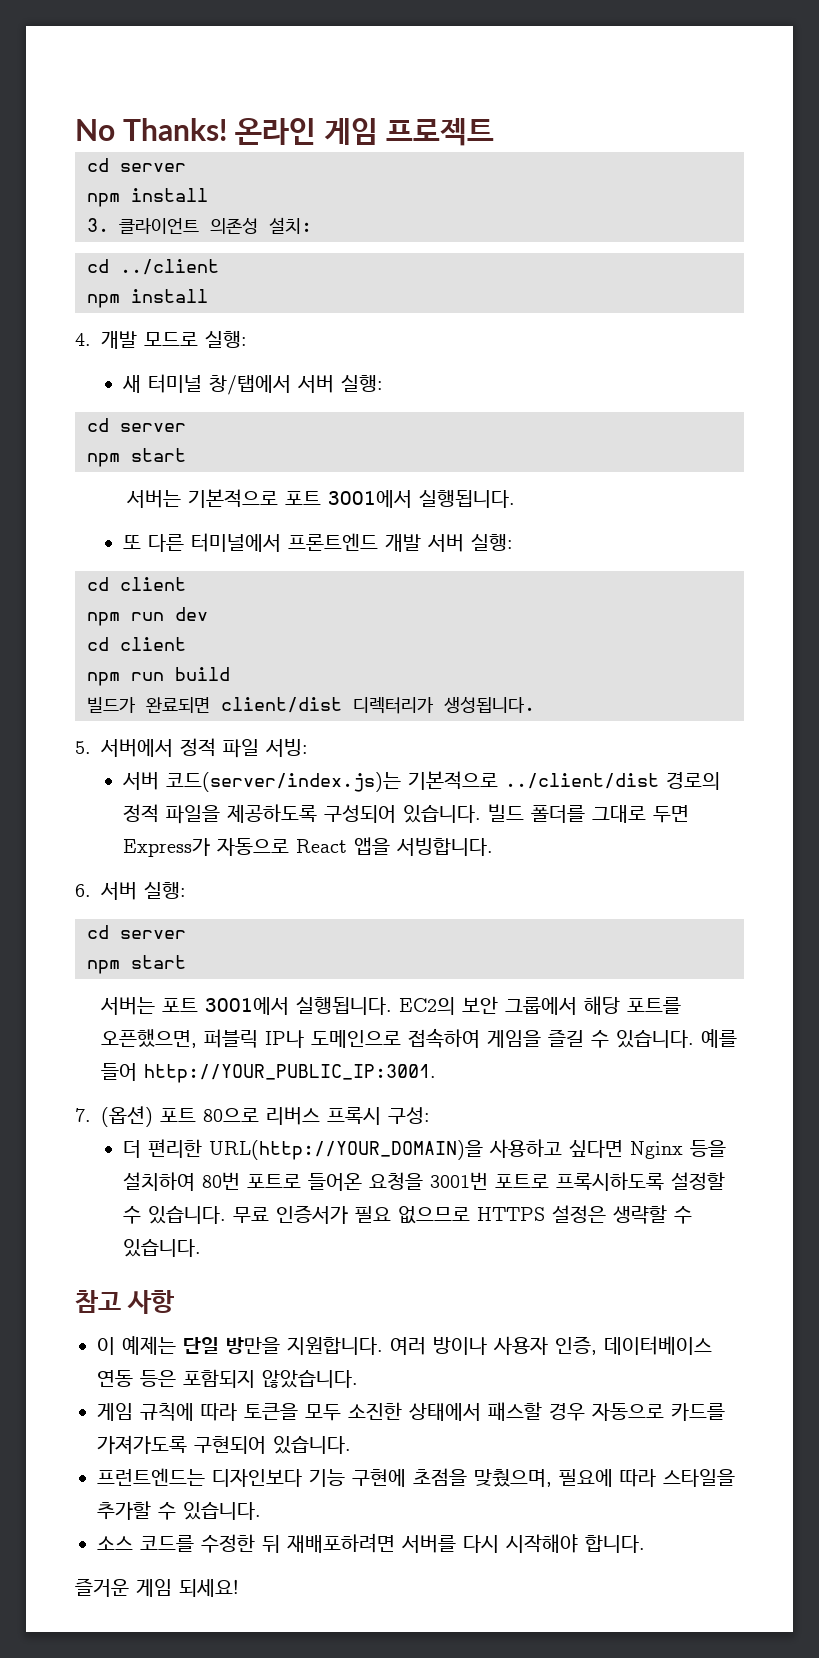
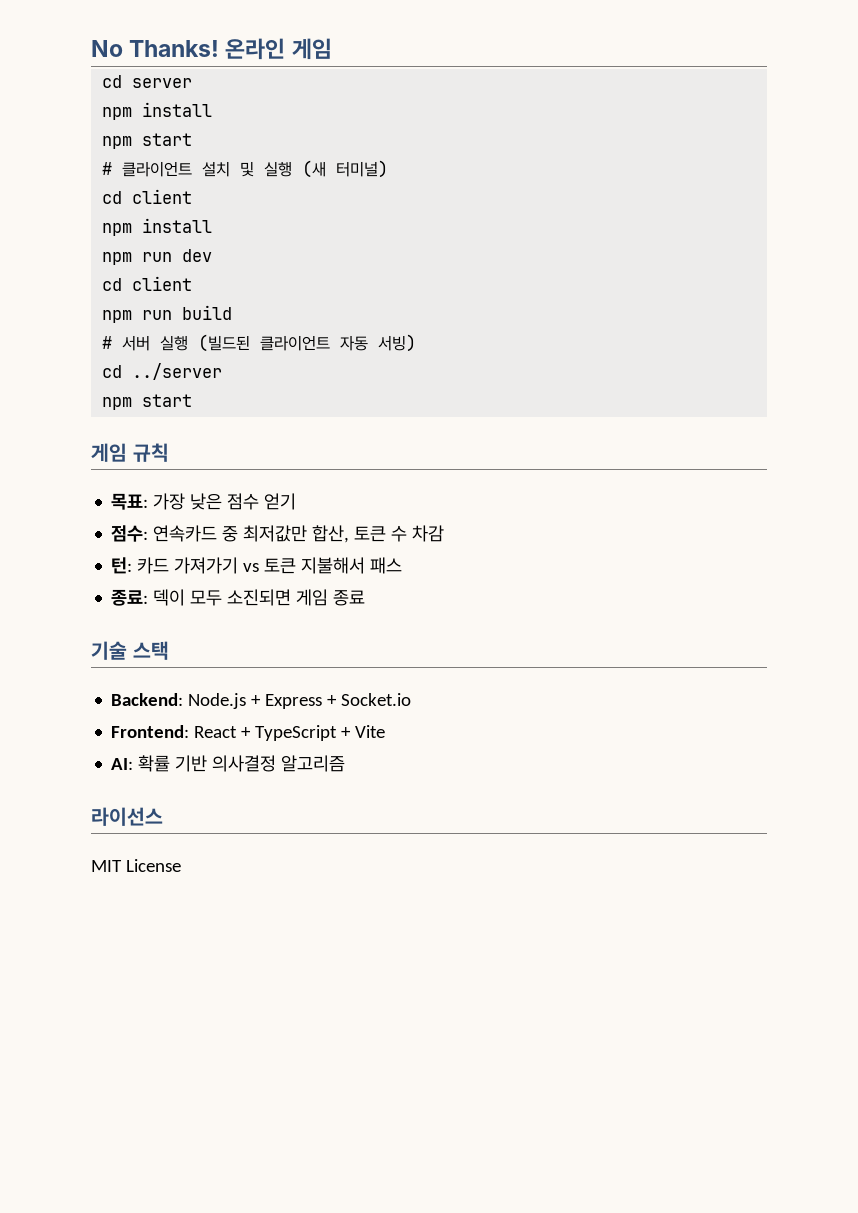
[386,118,495,146] 프로젝트 -> (332, 49) none
[87,217,312,234] [87,259,219,275] [87,289,208,308] [75,330,248,349] [122,374,384,395] [87,418,186,432] [87,448,186,467] [126,489,516,508] [123,533,514,552] [87,577,186,591] 3. 클라이언트 의존성 설치: // cd ../client // npm install // 4. 개발 모드로 실행: // 새 터미널 창/탭에서 서버 실행: // cd server // npm start // 서버는 기본적으로 포트 3001에서 실행됩니다. // 또 다른 터미널에서 프론트엔드 개발 서버 실행: // cd client -> [102,133,193,149] [102,160,389,178] [102,189,193,204] [102,218,213,236] npm start // # 클라이언트 설치 및 실행 (새 터미널) // cd client // npm install
[87,697,535,714] [75,738,309,758] [122,771,721,792] [123,804,690,824] [123,837,494,857] [75,881,187,900] [87,925,186,939] [87,955,186,974] [100,996,682,1015] [101,1028,738,1048] [101,1063,437,1083] [75,1106,431,1127] [123,1139,727,1160] [123,1172,726,1191] [123,1205,693,1224] [123,1239,202,1257] [75,1290,176,1314] [97,1336,712,1355] [97,1369,358,1388] [97,1402,725,1421] [97,1435,351,1454] [97,1468,735,1487] [97,1501,261,1520] [97,1533,645,1553] [75,1578,239,1597] 빌드가 완료되면 client/dist 디렉터리가 생성됩니다. // 5. 서버에서 정적 파일 서빙: // 서버 코드(server/index.js)는 기본적으로 ../client/dist 경로의 정적 파일을 제공하도록 구성되어 있습니다. 빌드 폴더를 그대로 두면 Express가 자동으로 React 앱을 서빙합니다. // 6. 서버 실행: // cd server // npm start // 서버는 포트 3001에서 실행됩니다. EC2의 보안 그룹에서 해당 포트를 오픈했으면, 퍼블릭 IP나 도메인으로 접속하여 게임을 즐길 수 있습니다. 예를 들어 http://YOUR_PUBLIC_IP:3001. // 7. (옵션) 포트 80으로 리버스 프록시 구성: // 더 편리한 URL(http://YOUR_DOMAIN)을 사용하고 싶다면 Nginx 등을 설치하여 80번 포트로 들어온 요청을 3001번 포트로 프록시하도록 설정할 수 있습니다. 무료 인증서가 필요 없으므로 HTTPS 설정은 생략할 수 있습니다. // 참고 사항 // 이 예제는 단일 방만을 지원합니다. 여러 방이나 사용자 인증, 데이터베이스 연동 등은 포함되지 않았습니다. // 게임 규칙에 따라 토큰을 모두 소진한 상태에서 패스할 경우 자동으로 카드를 가져가도록 구현되어 있습니다. // 프런트엔드는 디자인보다 기능 구현에 초점을 맞췄으며, 필요에 따라 스타일을 추가할 수 있습니다. // 소스 코드를 수정한 뒤 재배포하려면 서버를 다시 시작해야 합니다. // 즐거운 게임 되세요! -> [102,334,417,352] [102,363,223,380] [102,394,193,410] [91,443,169,462] [111,493,297,510] [111,525,445,543] [111,557,403,574] [111,589,366,606] [91,641,169,660] [111,693,412,709] [111,725,386,741] [111,755,346,772] [91,807,163,826] [91,859,181,872] # 서버 실행 (빌드된 클라이언트 자동 서빙) // cd ../server // npm start // 게임 규칙 // 목표: 가장 낮은 점수 얻기 // 점수: 연속카드 중 최저값만 합산, 토큰 수 차감 // 턴: 카드 가져가기 vs 토큰 지불해서 패스 // 종료: 덱이 모두 소진되면 게임 종료 // 기술 스택 // Backend: Node.js + Express + Socket.io // Frontend: React + TypeScript + Vite // AI: 확률 기반 의사결정 알고리즘 // 라이선스 // MIT License

